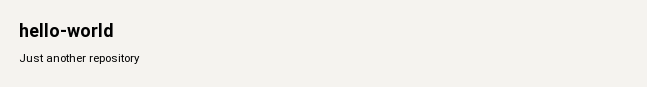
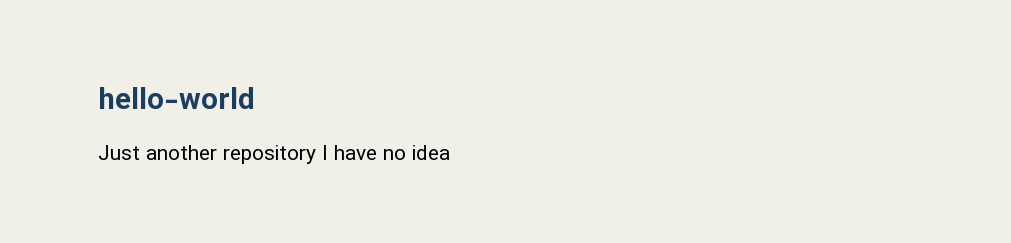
(141, 59) none -> [322,145,450,160] I have no idea

